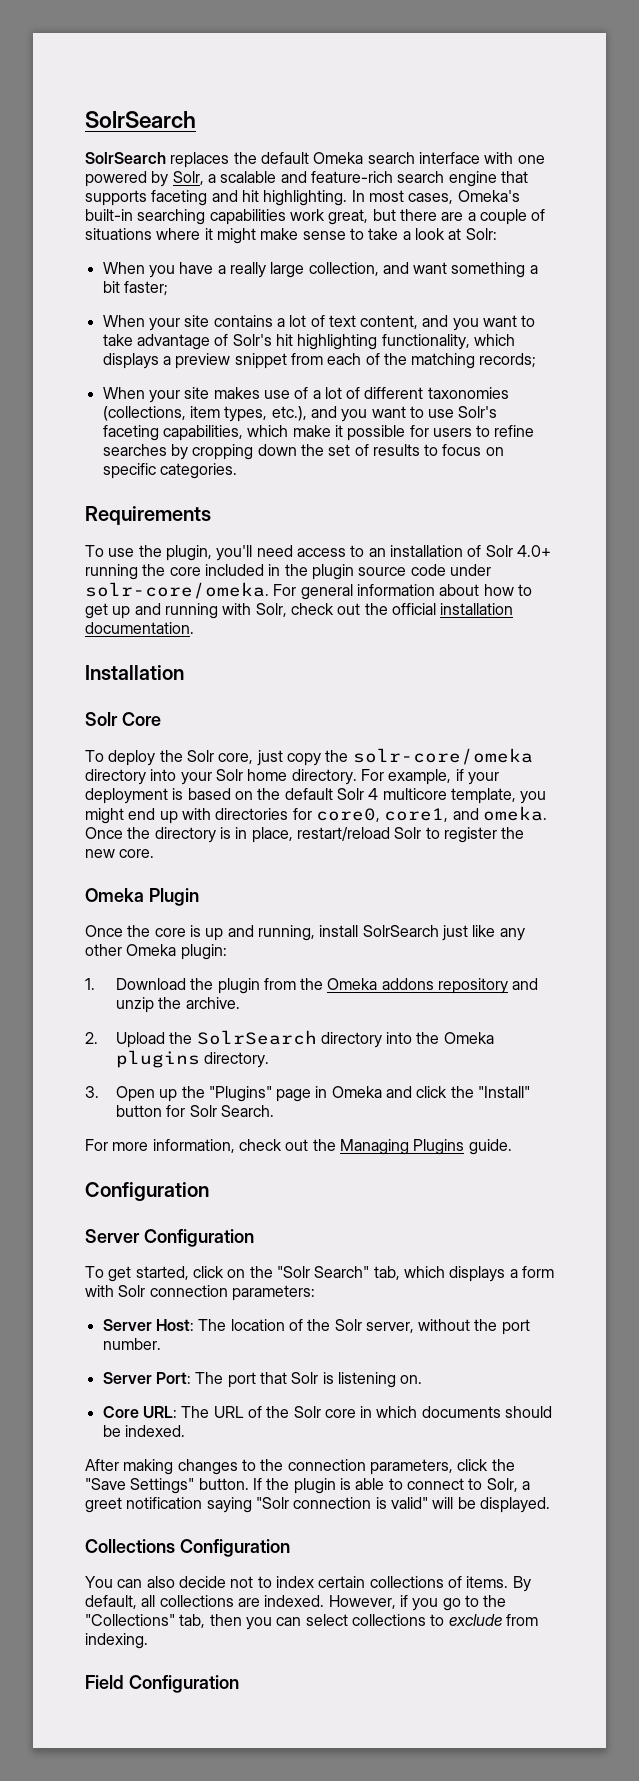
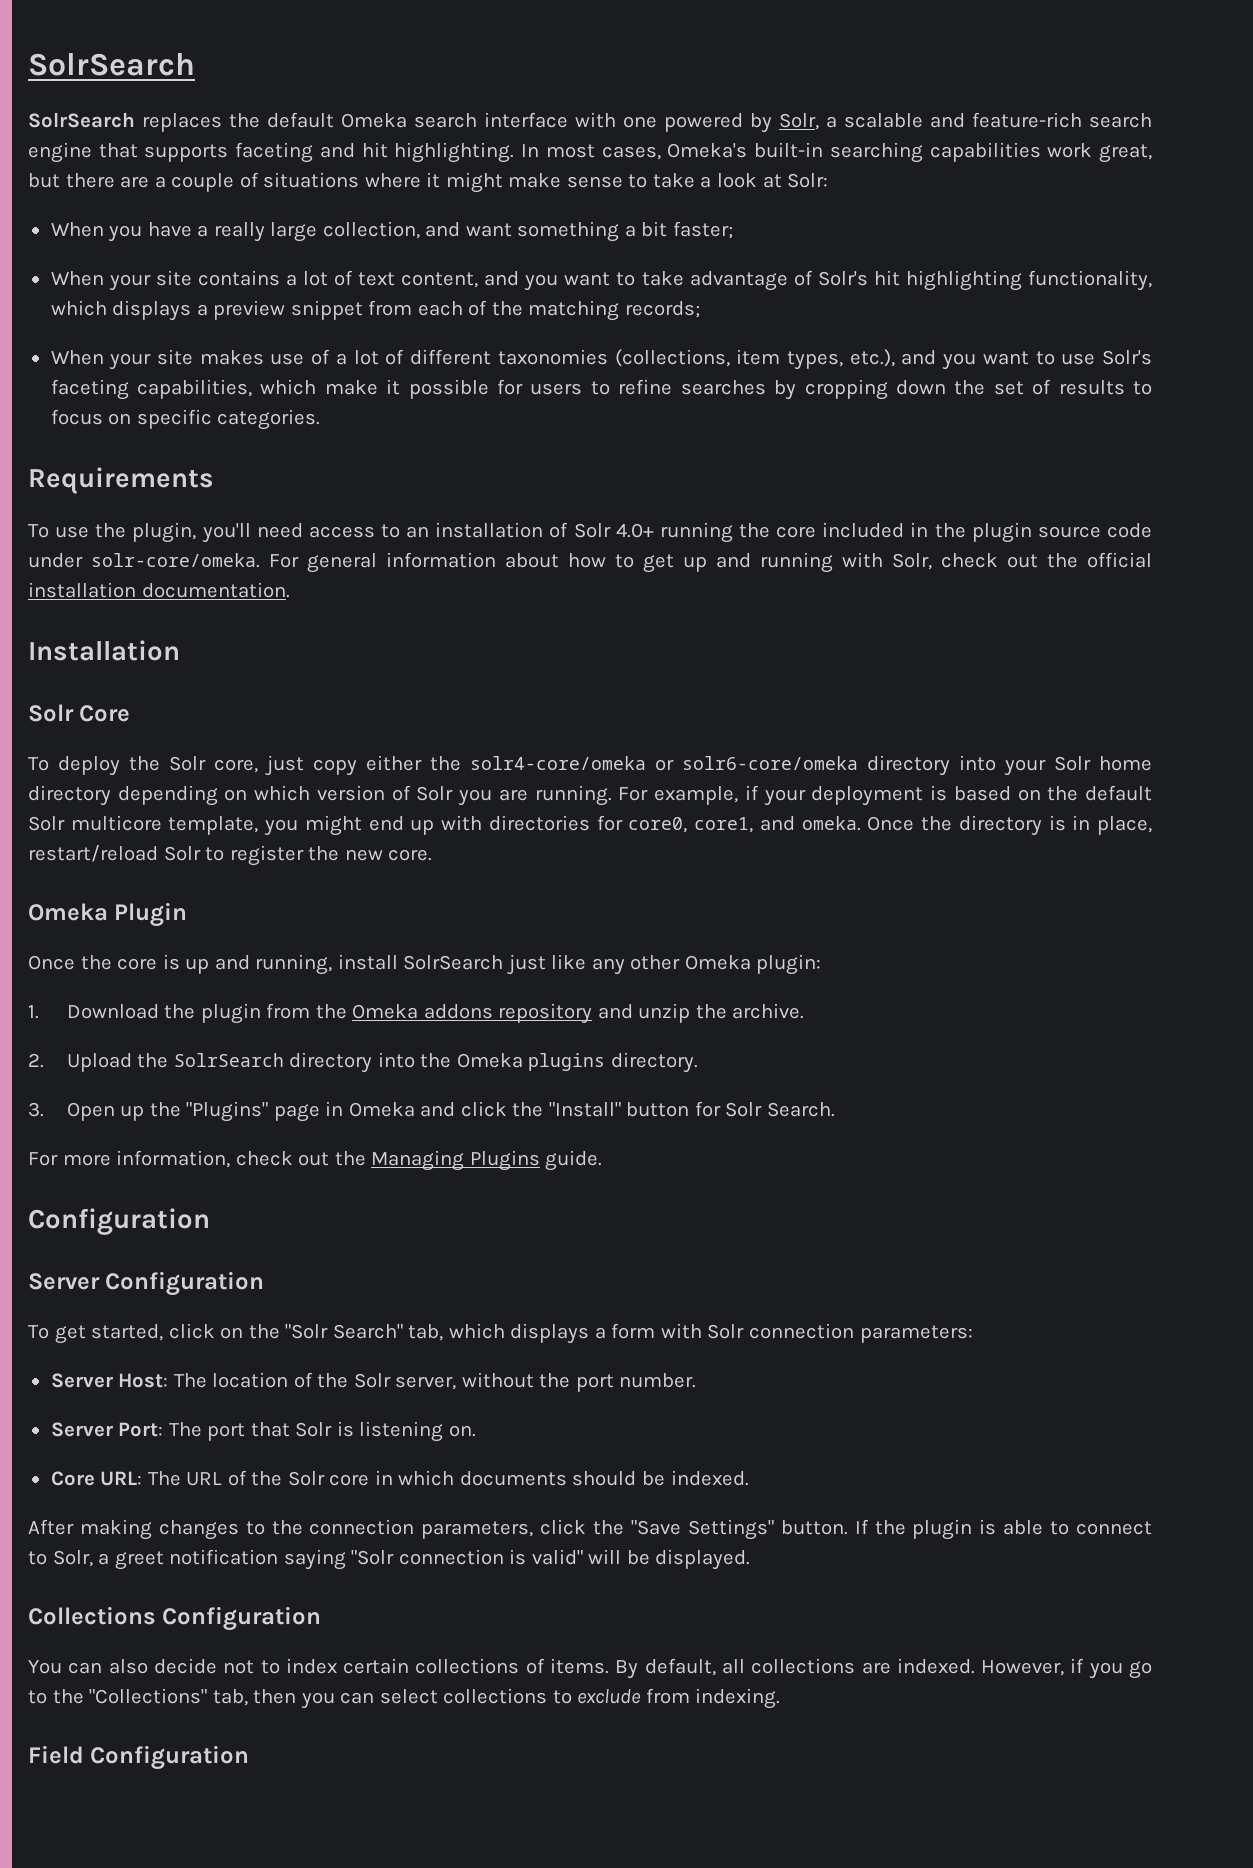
[325,748,533,765] the solr-core/omeka -> [366,755,858,771] either the solr4-core/omeka or solr6-core/omeka
[291,769,357,785] directory. -> [28,785,612,806] directory depending on which version of Solr you are running.
[368,788,379,800] 4 -> (65, 823) none

